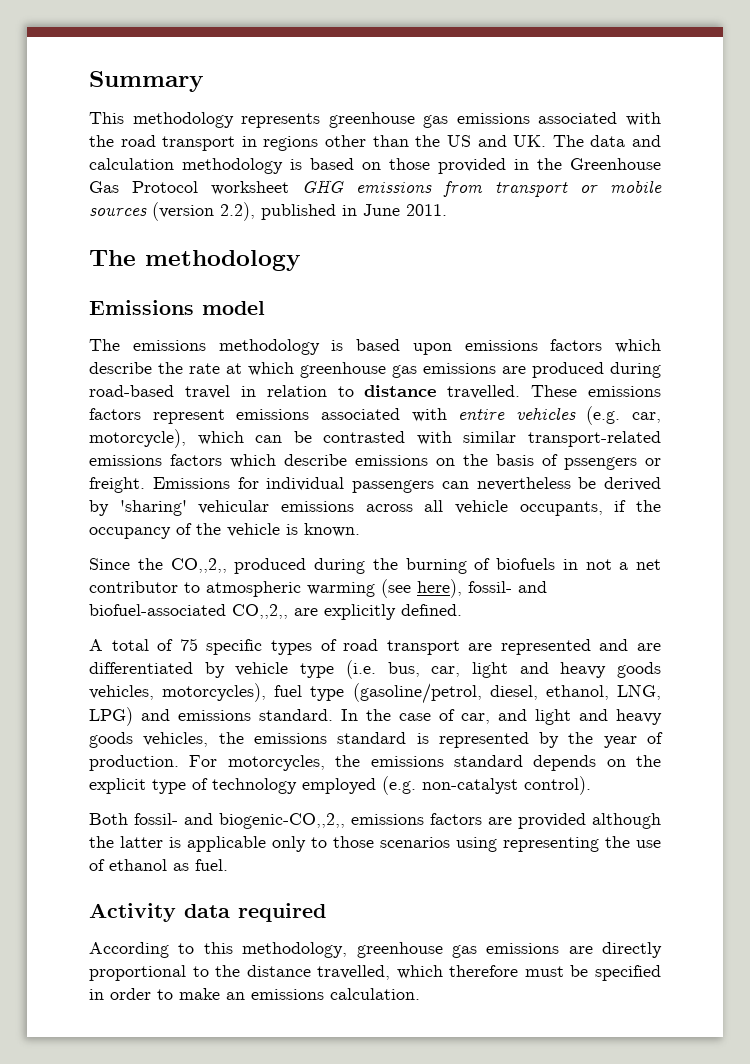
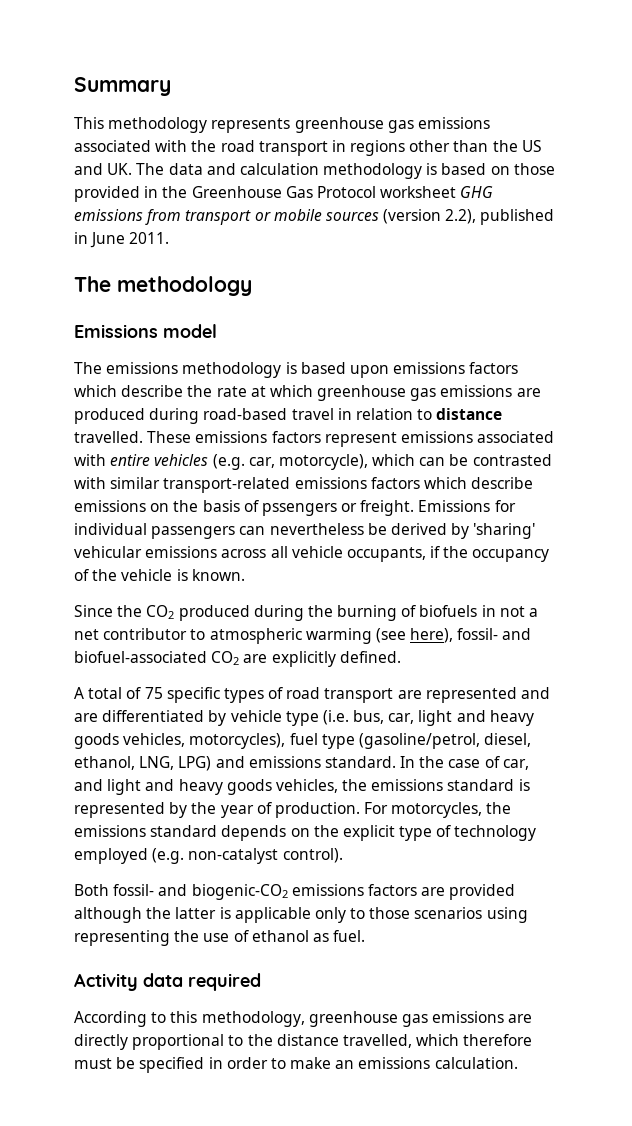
[170,558,227,573] CO,,2,, -> [146,605,175,619] CO2
[232,604,288,619] CO,,2,, -> [211,651,240,665] CO2
[219,813,345,829] biogenic-CO,,2,, -> [191,884,288,900] biogenic-CO2

